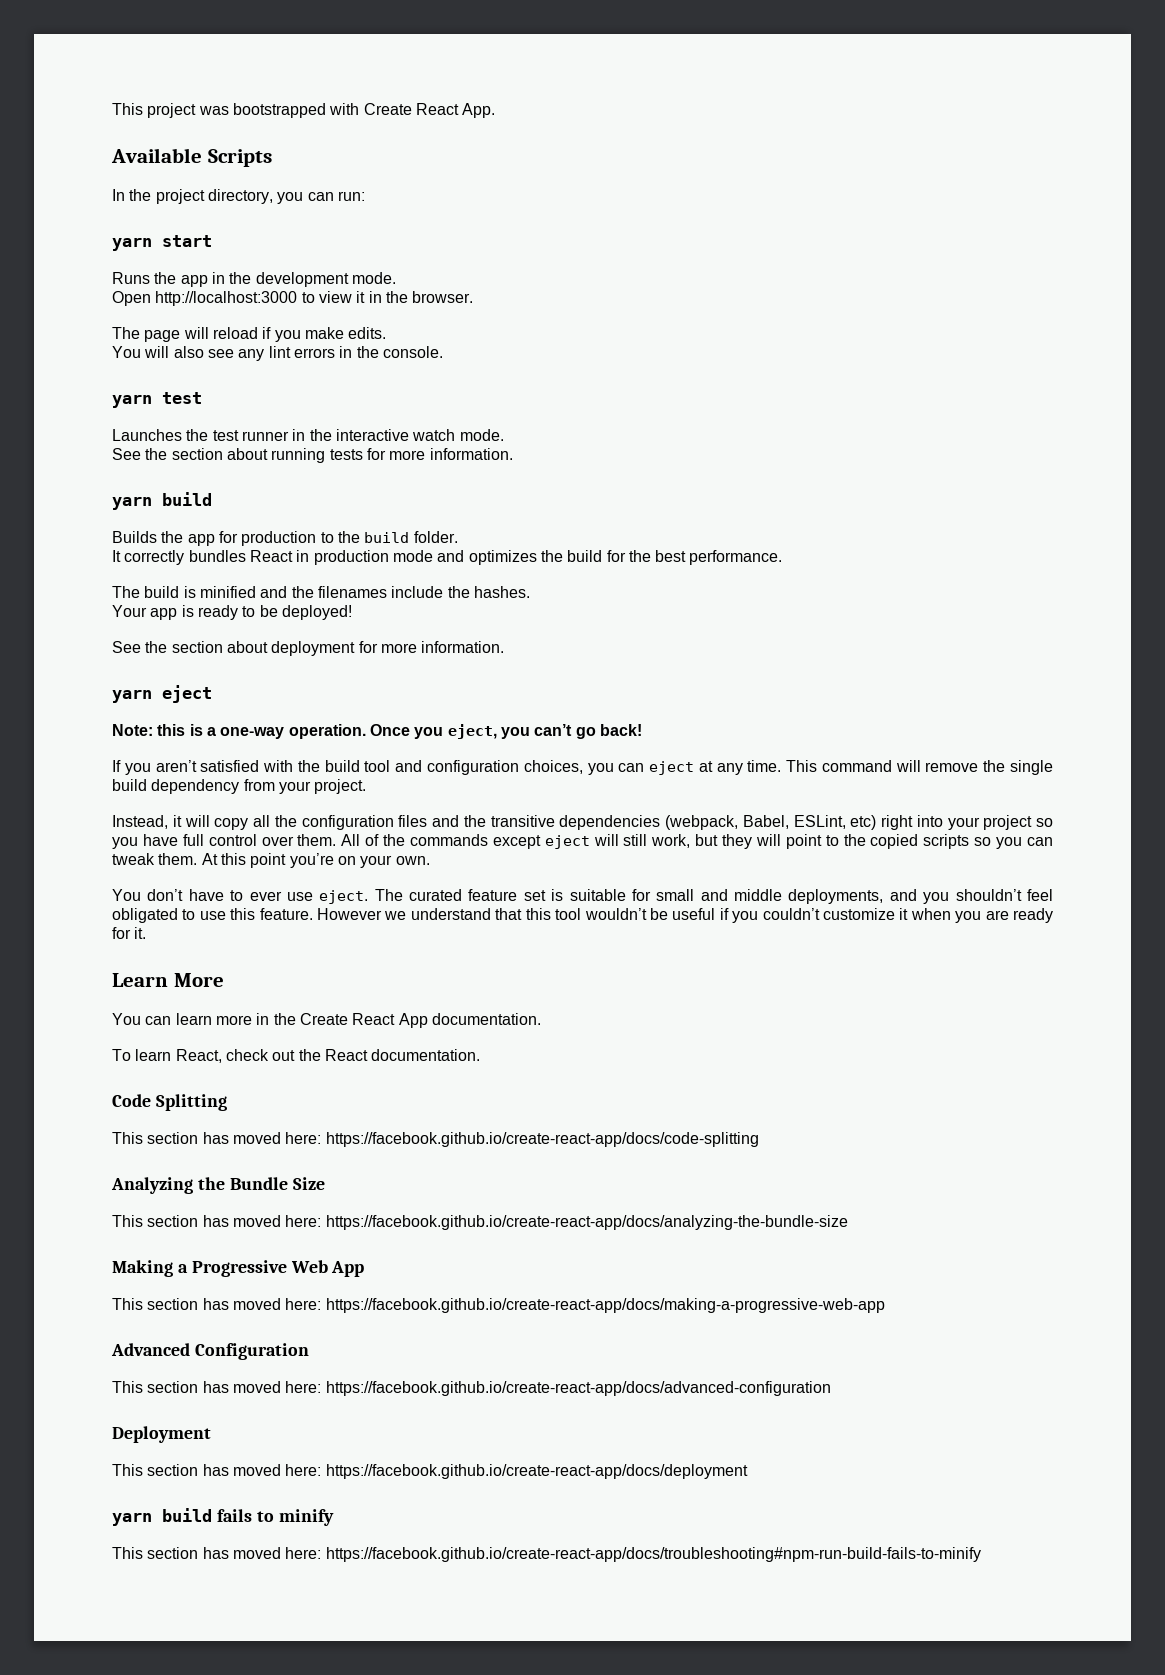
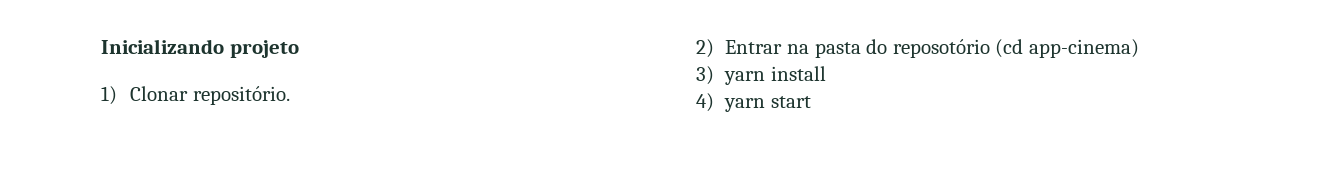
[112,103,496,118] [111,148,272,167] [112,189,365,204] [112,235,212,251] [112,272,396,287] [112,291,474,306] [112,327,387,342] [112,346,443,361] [112,392,202,408] [112,429,504,441] [112,448,513,463] [112,492,212,510] [112,531,458,546] [112,550,783,565] [112,586,530,598] [112,605,352,620] [112,641,505,656] [112,685,212,703] [112,724,642,739] [112,760,1053,775] [112,779,367,794] [112,815,1053,830] [112,834,1053,849] [112,853,430,868] [112,889,1054,904] [112,908,1053,923] [112,927,147,939] [112,973,224,987] [112,1013,541,1028] [112,1049,481,1063] [112,1094,227,1111] [112,1132,759,1147] [111,1177,325,1194] [112,1215,848,1230] [112,1260,365,1277] [112,1298,885,1313] [111,1343,309,1360] [112,1381,831,1396] [112,1426,211,1443] [112,1464,748,1479] [112,1508,334,1526] [112,1547,981,1562] This project was bootstrapped with Create React App. // Available Scripts // In the project directory, you can run: // yarn start // Runs the app in the development mode. // Open http://localhost:3000 to view it in the browser. // The page will reload if you make edits. // You will also see any lint errors in the console. // yarn test // Launches the test runner in the interactive watch mode. // See the section about running tests for more information. // yarn build // Builds the app for production to the build folder. // It correctly bundles React in production mode and optimizes the build for the best performance. // The build is minified and the filenames include the hashes. // Your app is ready to be deployed! // See the section about deployment for more information. // yarn eject // Note: this is a one-way operation. Once you eject, you can’t go back! // If you aren’t satisfied with the build tool and configuration choices, you can eject at any time. This command will remove the single build dependency from your project. // Instead, it will copy all the configuration files and the transitive dependencies (webpack, Babel, ESLint, etc) right into your project so you have full control over them. All of the commands except eject will still work, but they will point to the copied scripts so you can tweak them. At this point you’re on your own. // You don’t have to ever use eject. The curated feature set is suitable for small and middle deployments, and you shouldn’t feel obligated to use this feature. However we understand that this tool wouldn’t be useful if you couldn’t customize it when you are ready for it. // Learn More // You can learn more in the Create React App documentation. // To learn React, check out the React documentation. // Code Splitting // This section has moved here: https://facebook.github.io/create-react-app/docs/code-splitting // Analyzing the Bundle Size // This section has moved here: https://facebook.github.io/create-react-app/docs/analyzing-the-bundle-size // Making a Progressive Web App // This section has moved here: https://facebook.github.io/create-react-app/docs/making-a-progressive-web-app // Advanced Configuration // This section has moved here: https://facebook.github.io/create-react-app/docs/advanced-configuration // Deployment // This section has moved here: https://facebook.github.io/create-react-app/docs/deployment // yarn build fails to minify // This section has moved here: https://facebook.github.io/create-react-app/docs/troubleshooting#npm-run-build-fails-to-minify -> [101,39,299,58] [101,86,291,105] [696,39,1139,58] [696,66,827,85] [696,93,812,112] Inicializando projeto // 1) Clonar repositório. // 2) Entrar na pasta do reposotório (cd app-cinema) // 3) yarn install // 4) yarn start

